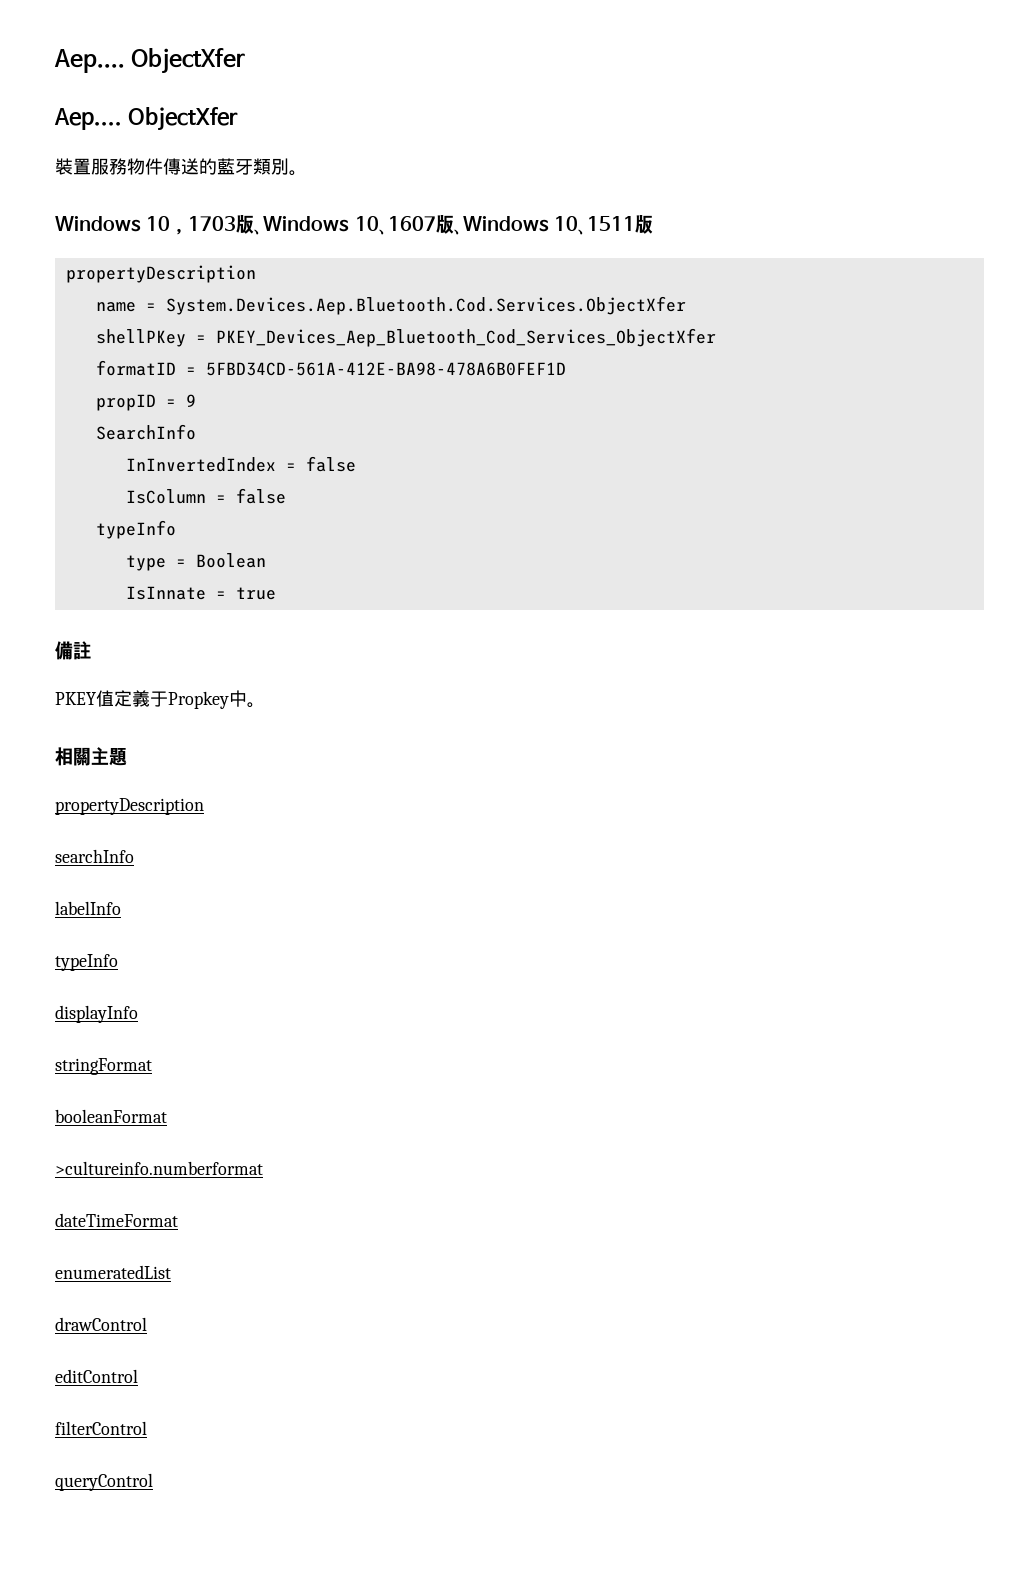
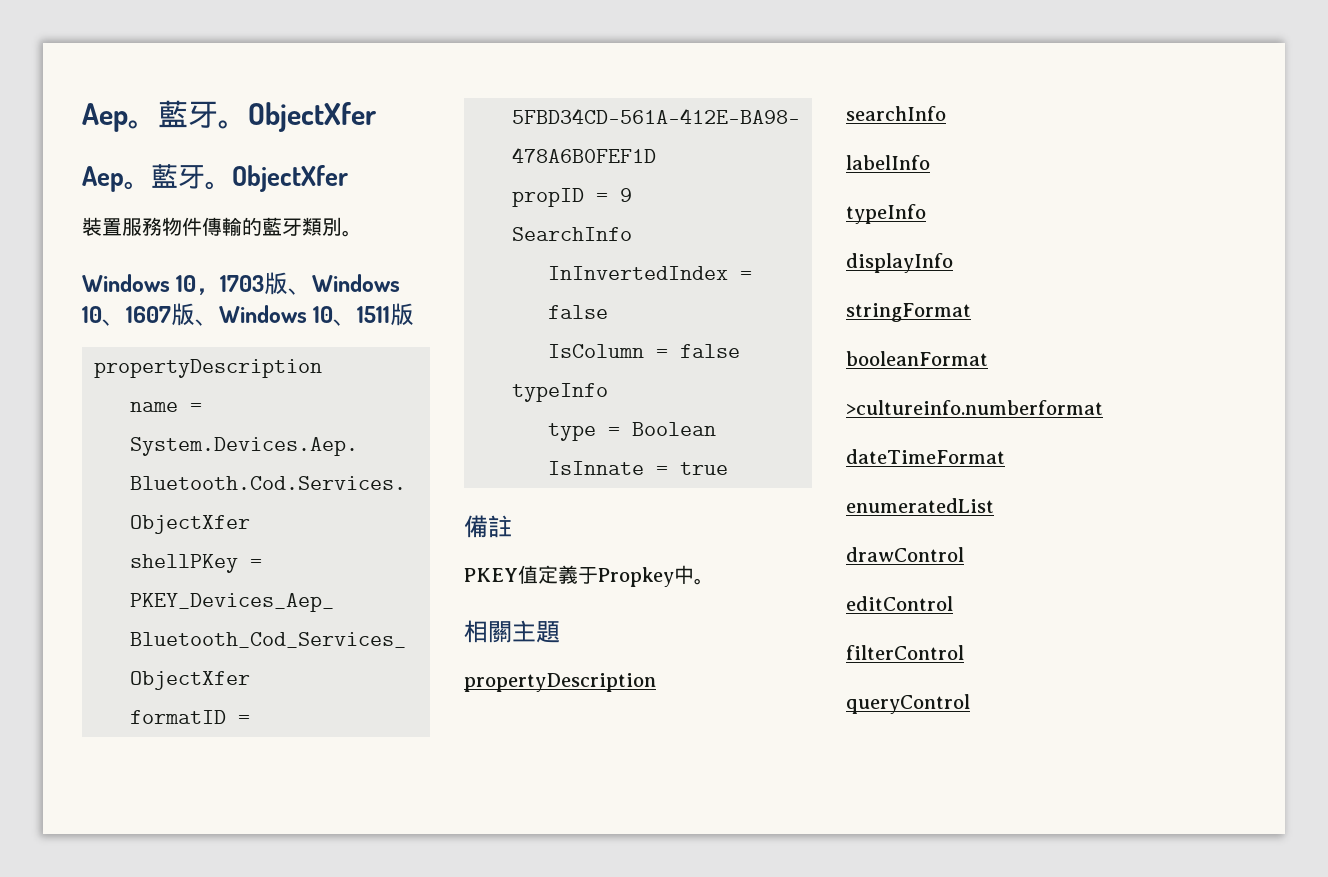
[54,48,246,74] [54,108,122,130] Aep.... ObjectXfer // Aep.... -> [82,100,376,132] [82,164,232,192] Aep。藍牙。ObjectXfer // Aep。藍牙。
[181,158,199,175] 送 -> [222,217,242,236] 輸

